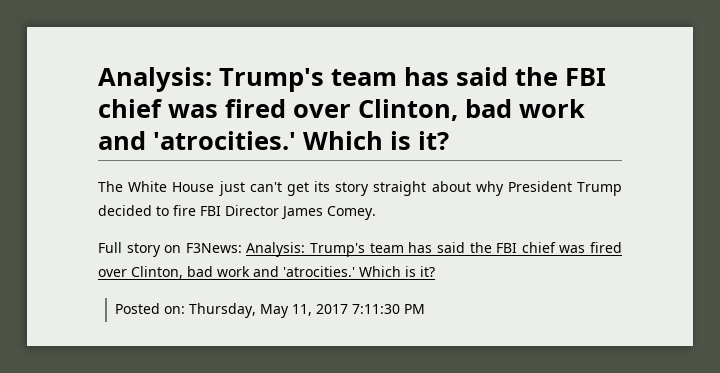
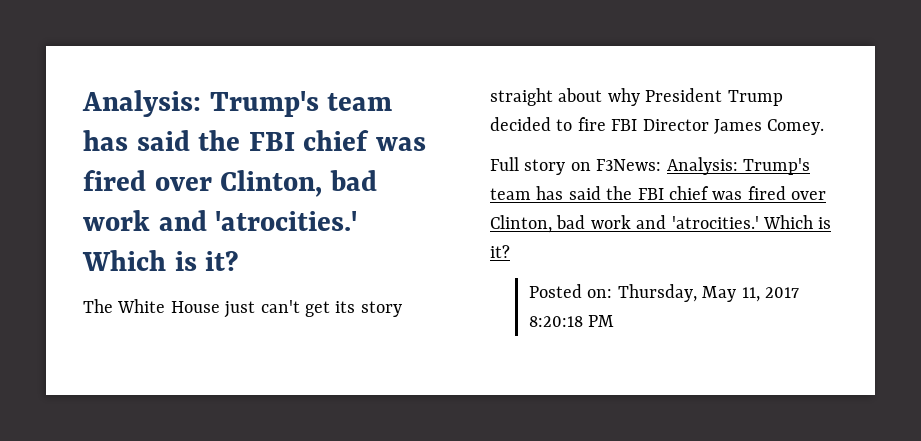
[351,304,400,314] 7:11:30 -> [529,316,584,327] 8:20:18

